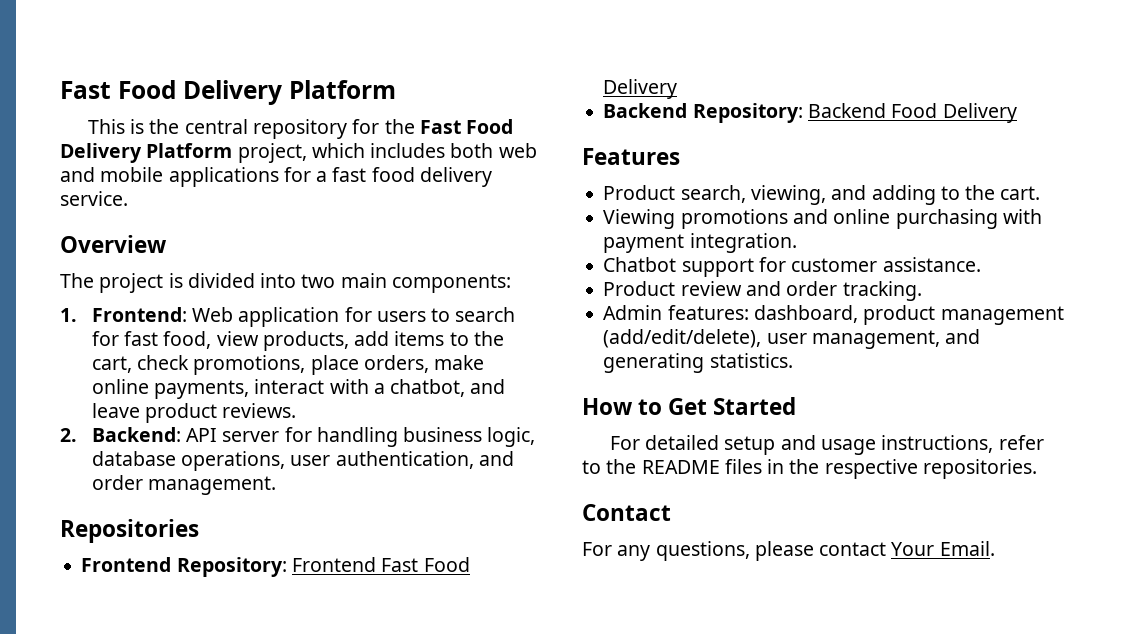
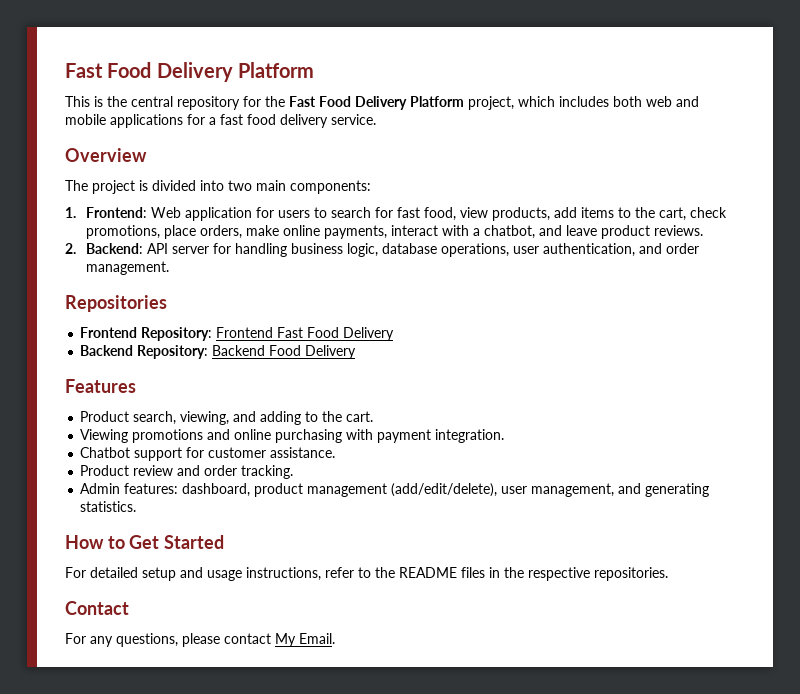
[891,542,935,556] Your -> [275,633,296,647] My

